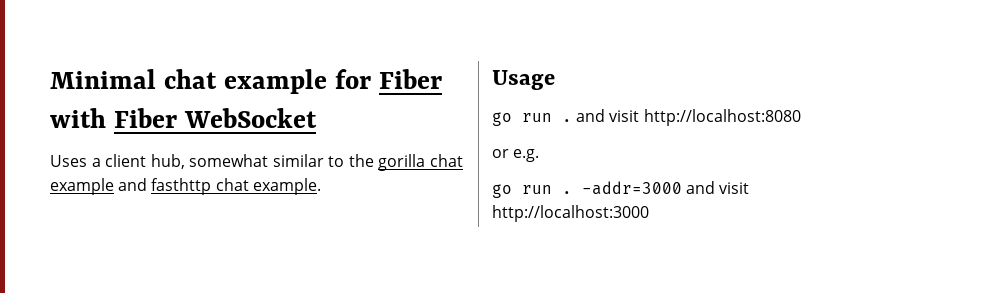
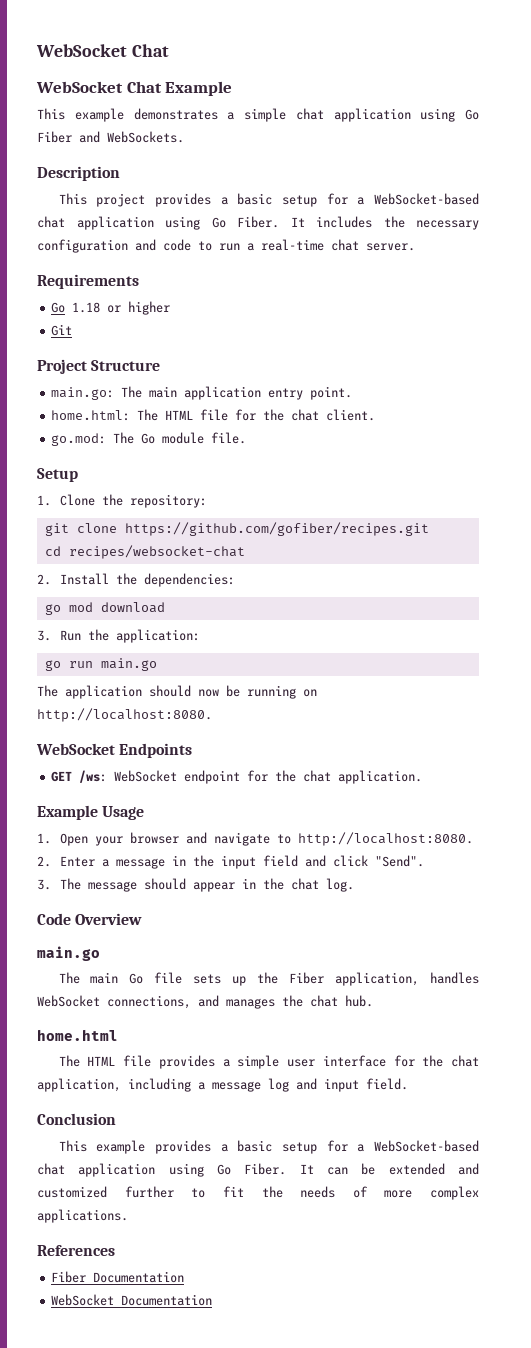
[50,69,443,94] [50,108,318,128] [50,154,463,171] [50,178,321,195] [492,70,555,90] [492,109,801,126] [492,149,540,162] [492,181,750,198] [492,205,649,222] Minimal chat example for Fiber with Fiber WebSocket // Uses a client hub, somewhat similar to the gorilla chat example and fasthttp chat example. // Usage // go run . and visit http://localhost:8080 // or e.g. // go run . -addr=3000 and visit http://localhost:3000 -> [36,44,169,57] [36,81,233,96] [37,108,479,122] [37,131,184,143] [37,166,120,181] [58,193,479,207] [37,216,479,230] [37,239,415,253] [37,274,139,289] [51,301,171,315] [51,324,73,336] [37,359,161,374] [51,386,353,400] [51,409,376,421] [51,432,247,446] [37,468,78,482] [37,494,208,508] [44,522,429,536] [44,545,245,559] [37,573,236,587] [44,602,165,615] [37,629,201,643] [44,658,157,671] [37,685,317,699] [37,708,212,722] [36,743,193,758] [51,770,423,784] [37,805,145,820] [37,832,474,846] [37,855,425,869] [37,878,355,892] [37,913,143,925] [37,946,100,961] [58,972,479,986] [37,995,373,1009] [37,1029,118,1041] [58,1055,480,1069] [37,1078,408,1092] [37,1113,116,1125] [58,1140,479,1154] [37,1163,479,1177] [37,1186,479,1200] [37,1209,128,1223] [37,1245,115,1256] [51,1271,185,1283] [51,1294,213,1306] WebSocket Chat // WebSocket Chat Example // This example demonstrates a simple chat application using Go Fiber and WebSockets. // Description // This project provides a basic setup for a WebSocket-based chat application using Go Fiber. It includes the necessary configuration and code to run a real-time chat server. // Requirements // Go 1.18 or higher // Git // Project Structure // main.go: The main application entry point. // home.html: The HTML file for the chat client. // go.mod: The Go module file. // Setup // 1. Clone the repository: // git clone https://github.com/gofiber/recipes.git // cd recipes/websocket-chat // 2. Install the dependencies: // go mod download // 3. Run the application: // go run main.go // The application should now be running on http://localhost:8080. // WebSocket Endpoints // GET /ws: WebSocket endpoint for the chat application. // Example Usage // 1. Open your browser and navigate to http://localhost:8080. // 2. Enter a message in the input field and click "Send". // 3. The message should appear in the chat log. // Code Overview // main.go // The main Go file sets up the Fiber application, handles WebSocket connections, and manages the chat hub. // home.html // The HTML file provides a simple user interface for the chat application, including a message log and input field. // Conclusion // This example provides a basic setup for a WebSocket-based chat application using Go Fiber. It can be extended and customized further to fit the needs of more complex applications. // References // Fiber Documentation // WebSocket Documentation

